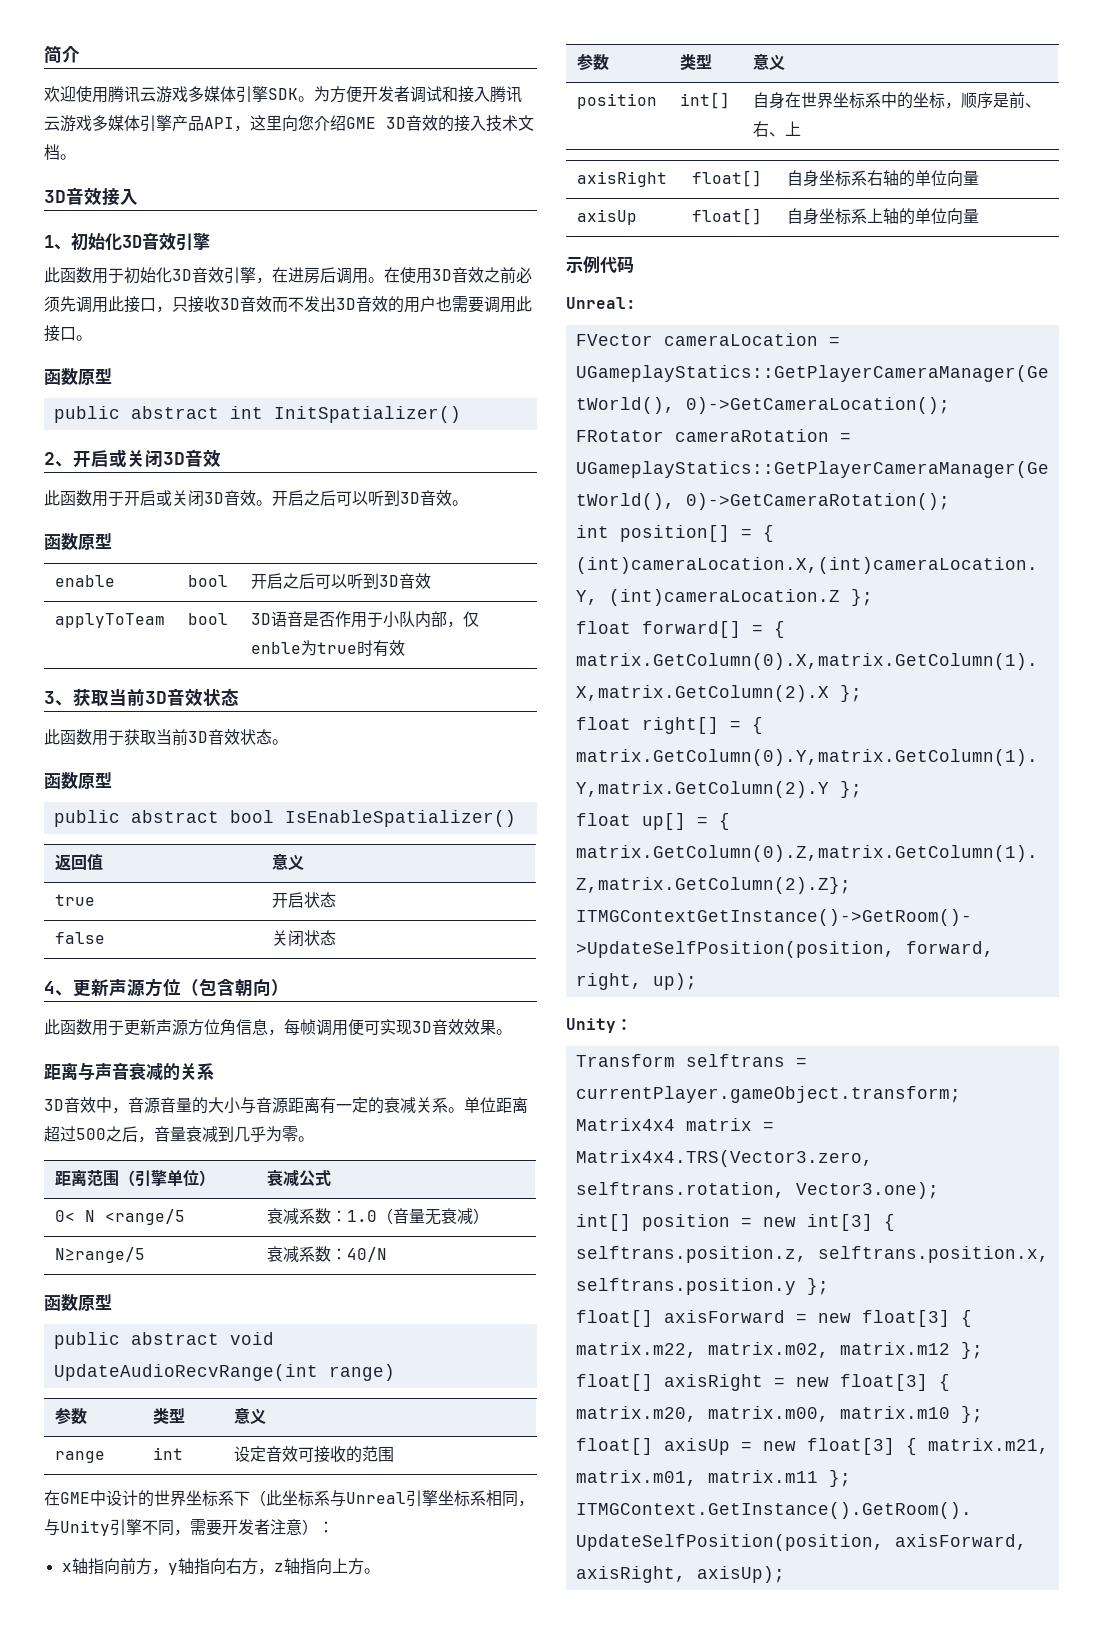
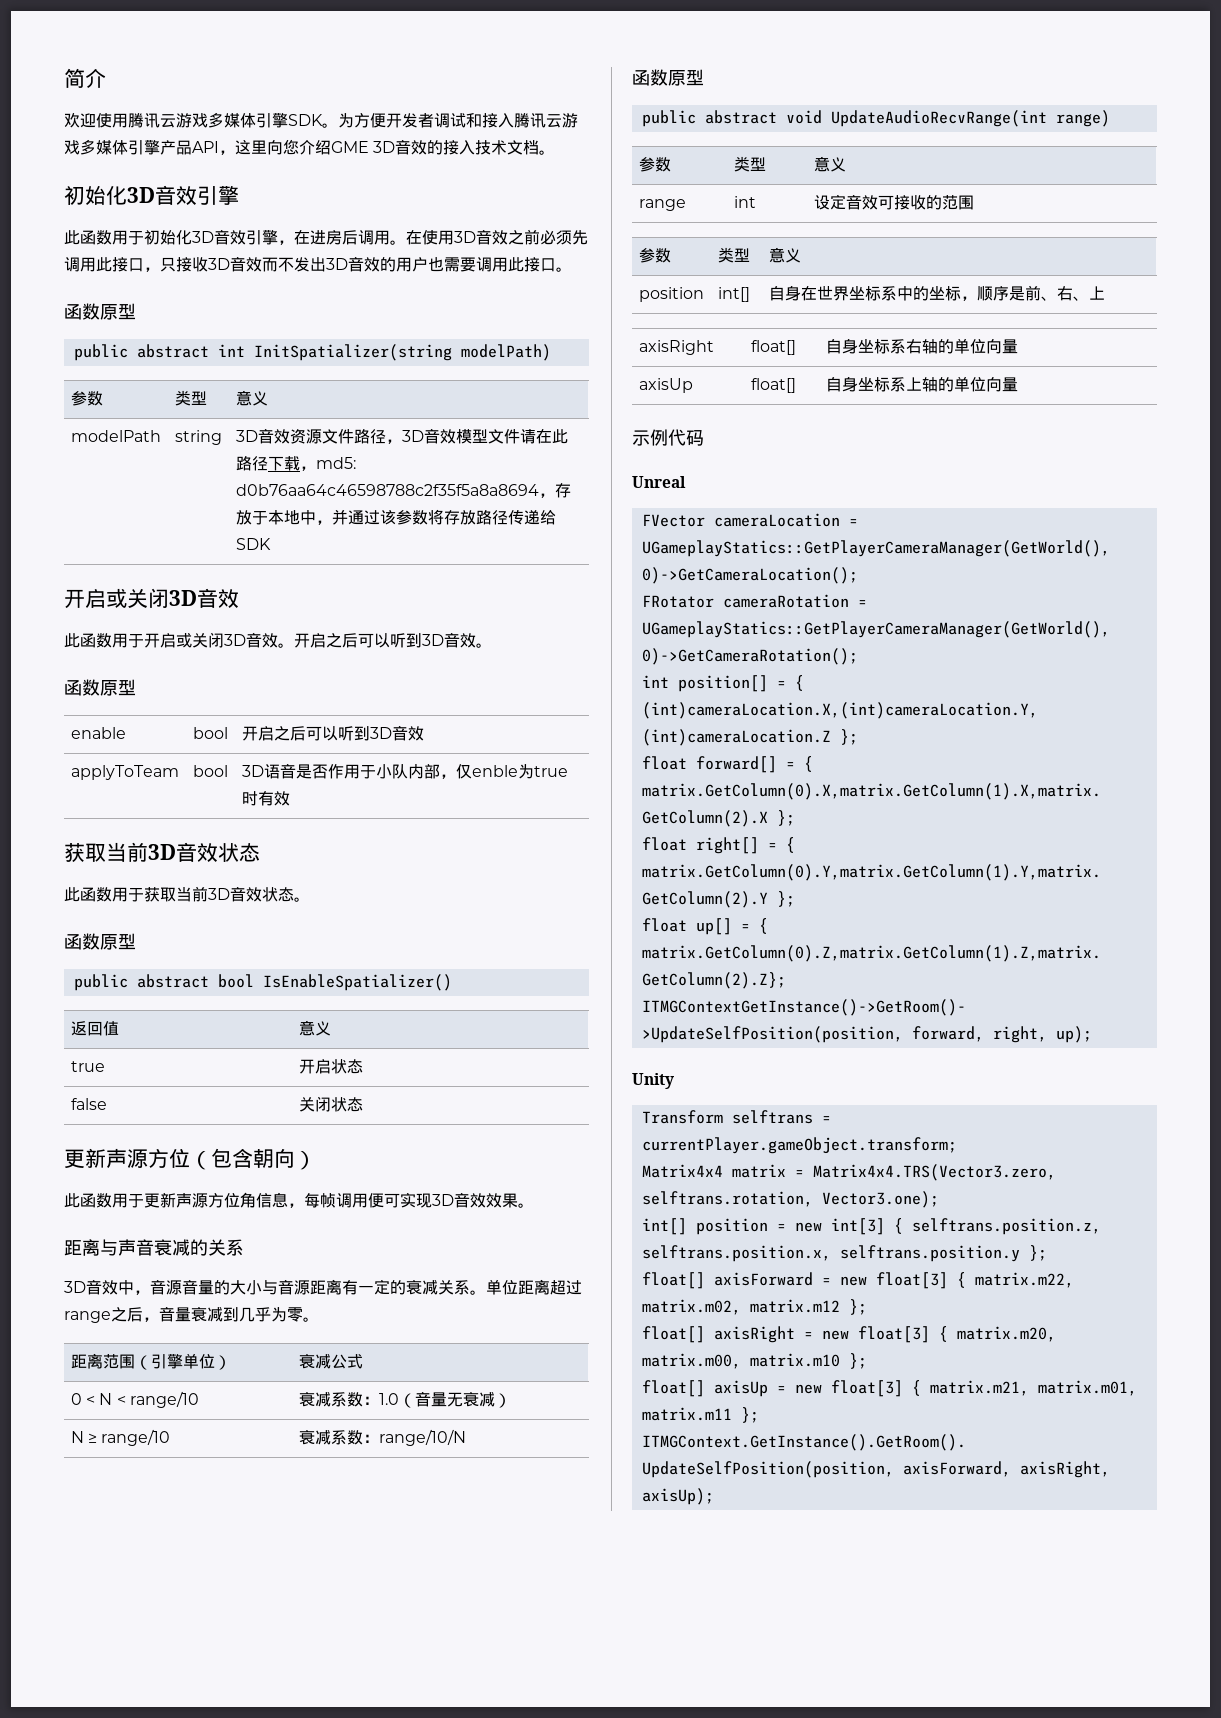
[44,187,138,206] [44,235,71,250] 3D音效接入 // 1、 -> (556, 152) none
[273,406,461,423] [44,452,73,467] InitSpatializer() // 2、 -> [253,344,551,361] [70,391,103,406] [174,390,207,406] [235,390,268,406] [70,430,161,442] [174,430,222,445] [235,428,568,444] [235,456,356,471] [235,483,571,498] [235,509,556,525] [235,538,271,550] InitSpatializer(string modelPath) // 参数 | 类型 | 意义 // modelPath | string | 3D音效资源文件路径，3D音效模型文件请在此路径下载，md5: d0b76aa64c46598788c2f35f5a8a8694，存放于本地中，并通过该参数将存放路径传递给SDK //
[44,691,73,706] 3、 -> (290, 798) none
[44,981,73,996] 4、 -> (363, 1104) none
[76,1128,106,1140] 500 -> [64,1311,111,1323] range
[55,1209,186,1225] 0< N <range/5 -> [70,1391,200,1408] 0 < N < range/10
[55,1247,146,1263] [267,1246,388,1262] N≥range/5 | 衰减系数：40/N -> [70,1429,171,1446] [298,1429,466,1446] N ≥ range/10 | 衰减系数：range/10/N
[44,1490,534,1507] [44,1519,334,1536] [61,1558,380,1575] // 在GME中设计的世界坐标系下（此坐标系与Unreal引擎坐标系相同，与Unity引擎不同，需要开发者注意）： // x轴指向前方，y轴指向右方，z轴指向上方。 -> (974, 202) none
[566,297,636,309] Unreal: -> [632,476,686,488] Unreal
[616,1019,632,1030] ： -> (674, 1081) none

